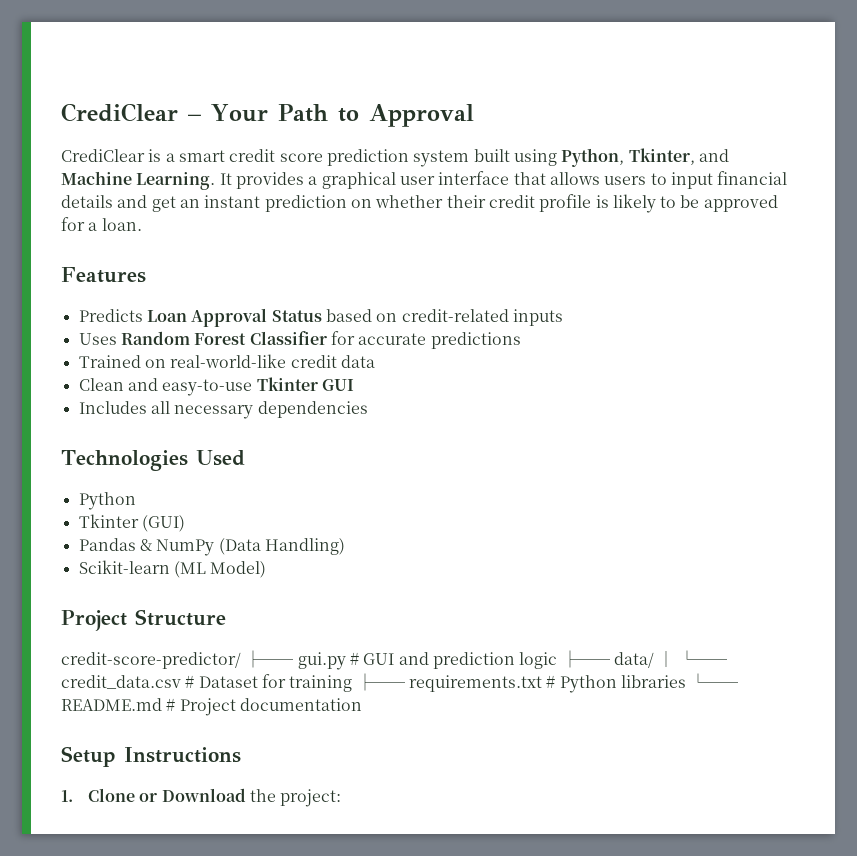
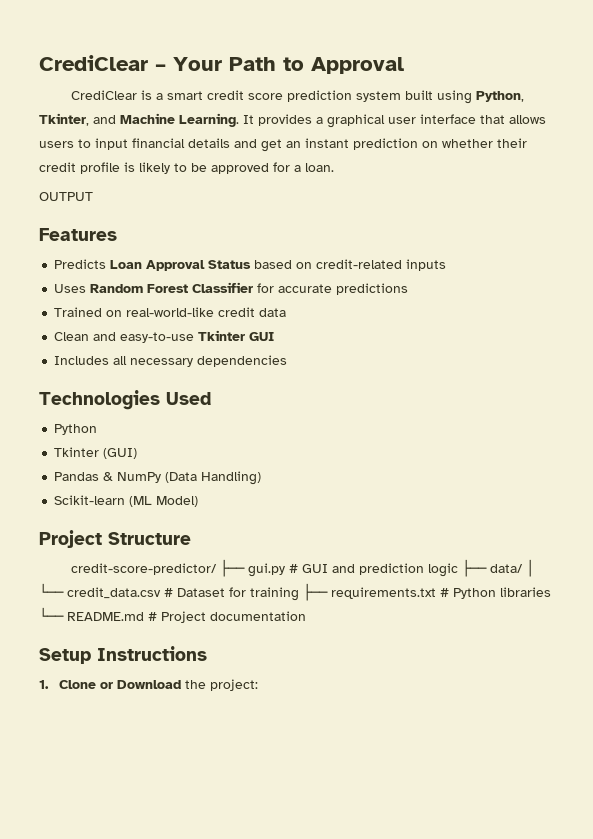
(142, 224) none -> [39,192,93,201] // OUTPUT

